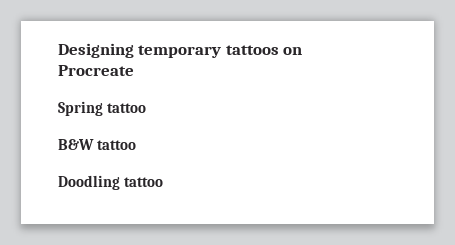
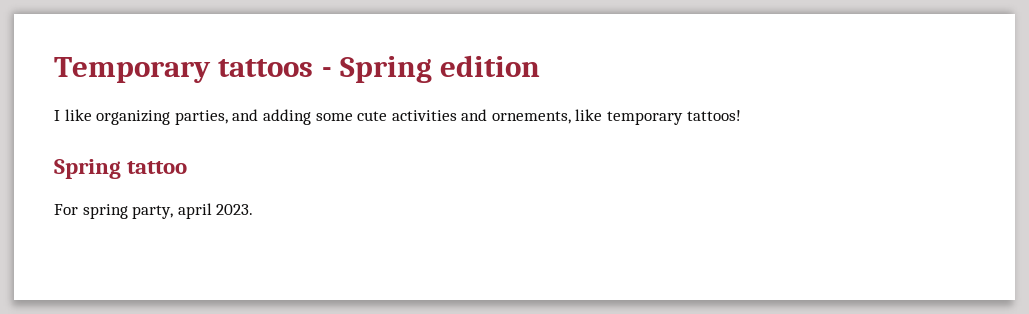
[58,43,303,58] [58,65,134,76] [58,101,147,116] [58,139,137,150] [58,175,164,190] Designing temporary tattoos on Procreate // Spring tattoo // B&W tattoo // Doodling tattoo -> [54,55,541,83] [54,109,741,125] [54,159,188,179] [54,203,254,219] Temporary tattoos - Spring edition // I like organizing parties, and adding some cute activities and ornements, like temporary tattoos! // Spring tattoo // For spring party, april 2023.

